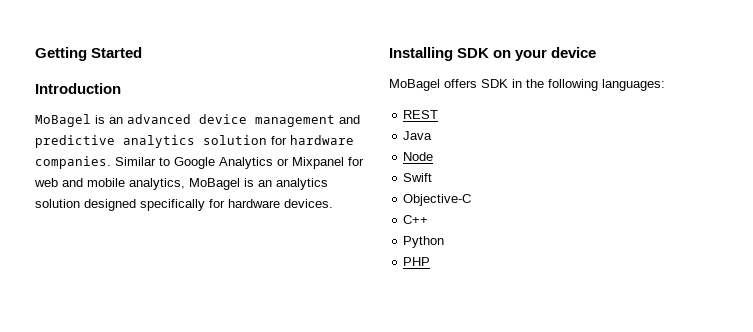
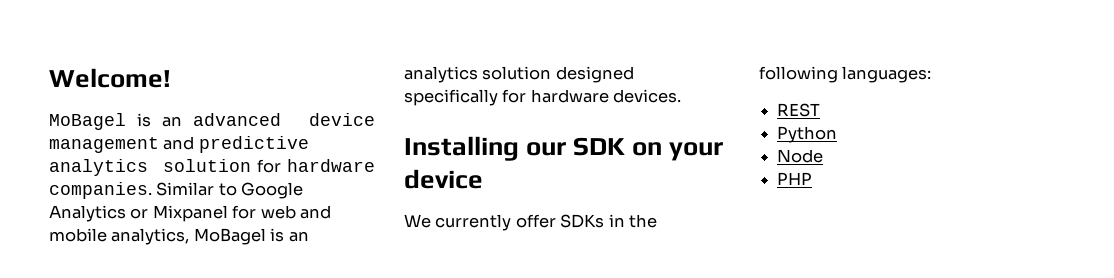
[35,47,143,61] [35,83,121,94] Getting Started // Introduction -> [49,68,171,88] Welcome!
(453, 54) none -> [526,142,567,156] our
[389,79,508,91] MoBagel offers SDK -> [404,214,605,231] We currently offer SDKs
[403,131,433,140] Java -> [777,126,838,143] Python
[403,173,433,182] [403,194,472,206] [403,215,429,224] [403,236,445,248] // Swift // Objective-C // C++ // Python -> (824, 156) none

